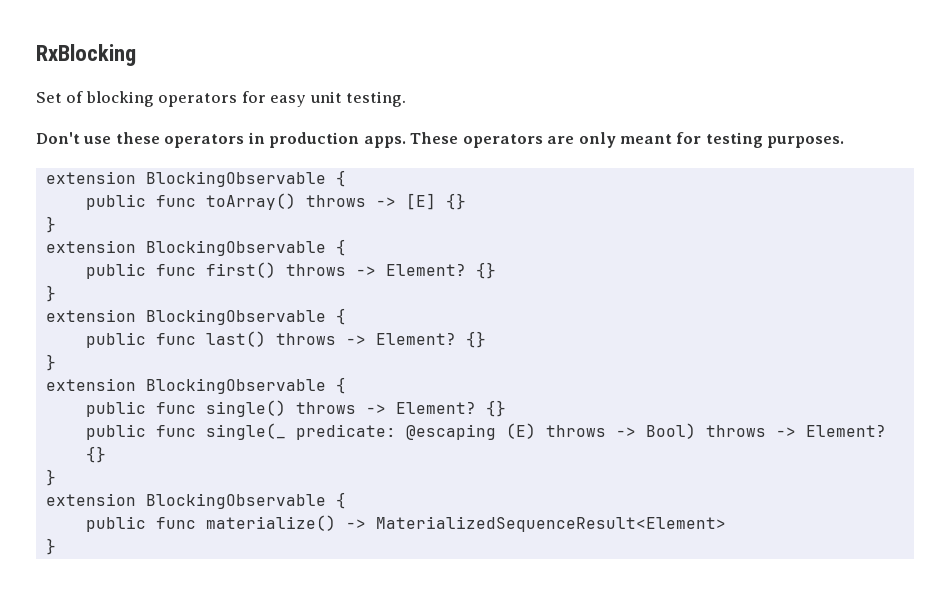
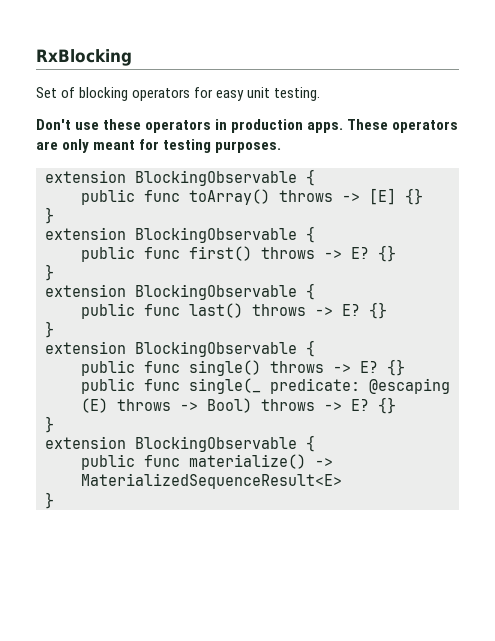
[385,264,466,276] Element? -> [351,247,369,259] E?
[375,333,456,345] Element? -> [342,304,360,316] E?
[395,402,476,414] Element? -> [360,361,378,373] E?
[805,425,886,437] Element? -> [351,399,369,411] E?
[375,516,726,532] MaterializedSequenceResult<Element> -> [81,473,342,489] MaterializedSequenceResult<E>

